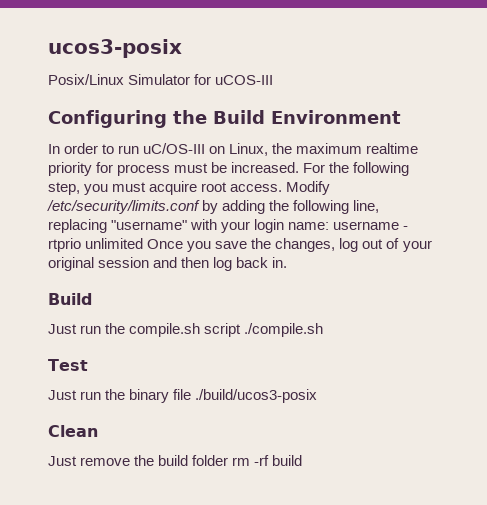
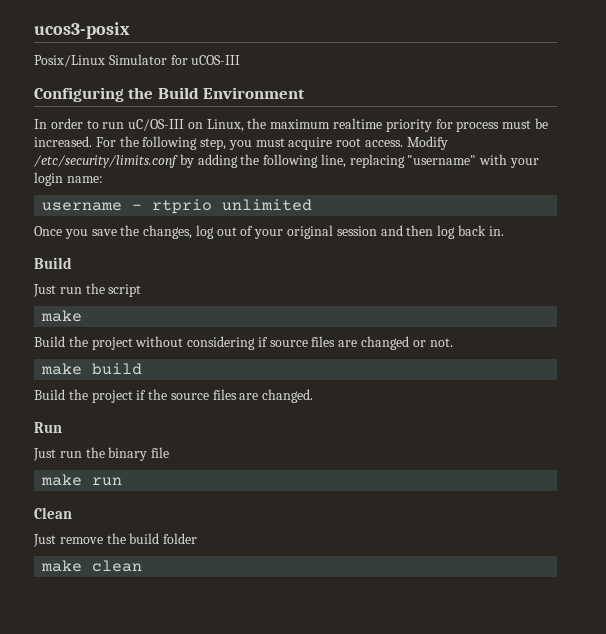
(330, 226) none -> (103, 179) //
(144, 243) none -> (313, 205) //
[129,323,201,337] compile.sh -> (105, 288) none
[244,323,324,337] [48,359,88,371] ./compile.sh // Test -> [41,310,83,322] [34,336,453,350] [41,363,143,375] [34,389,314,403] [34,422,62,433] // make // Build the project without considering if source files are changed or not. // make build // Build the project if the source files are changed. // Run
[195,389,318,403] ./build/ucos3-posix -> [41,474,123,486] // make run
[232,455,303,466] rm -rf build -> [41,560,143,572] // make clean

